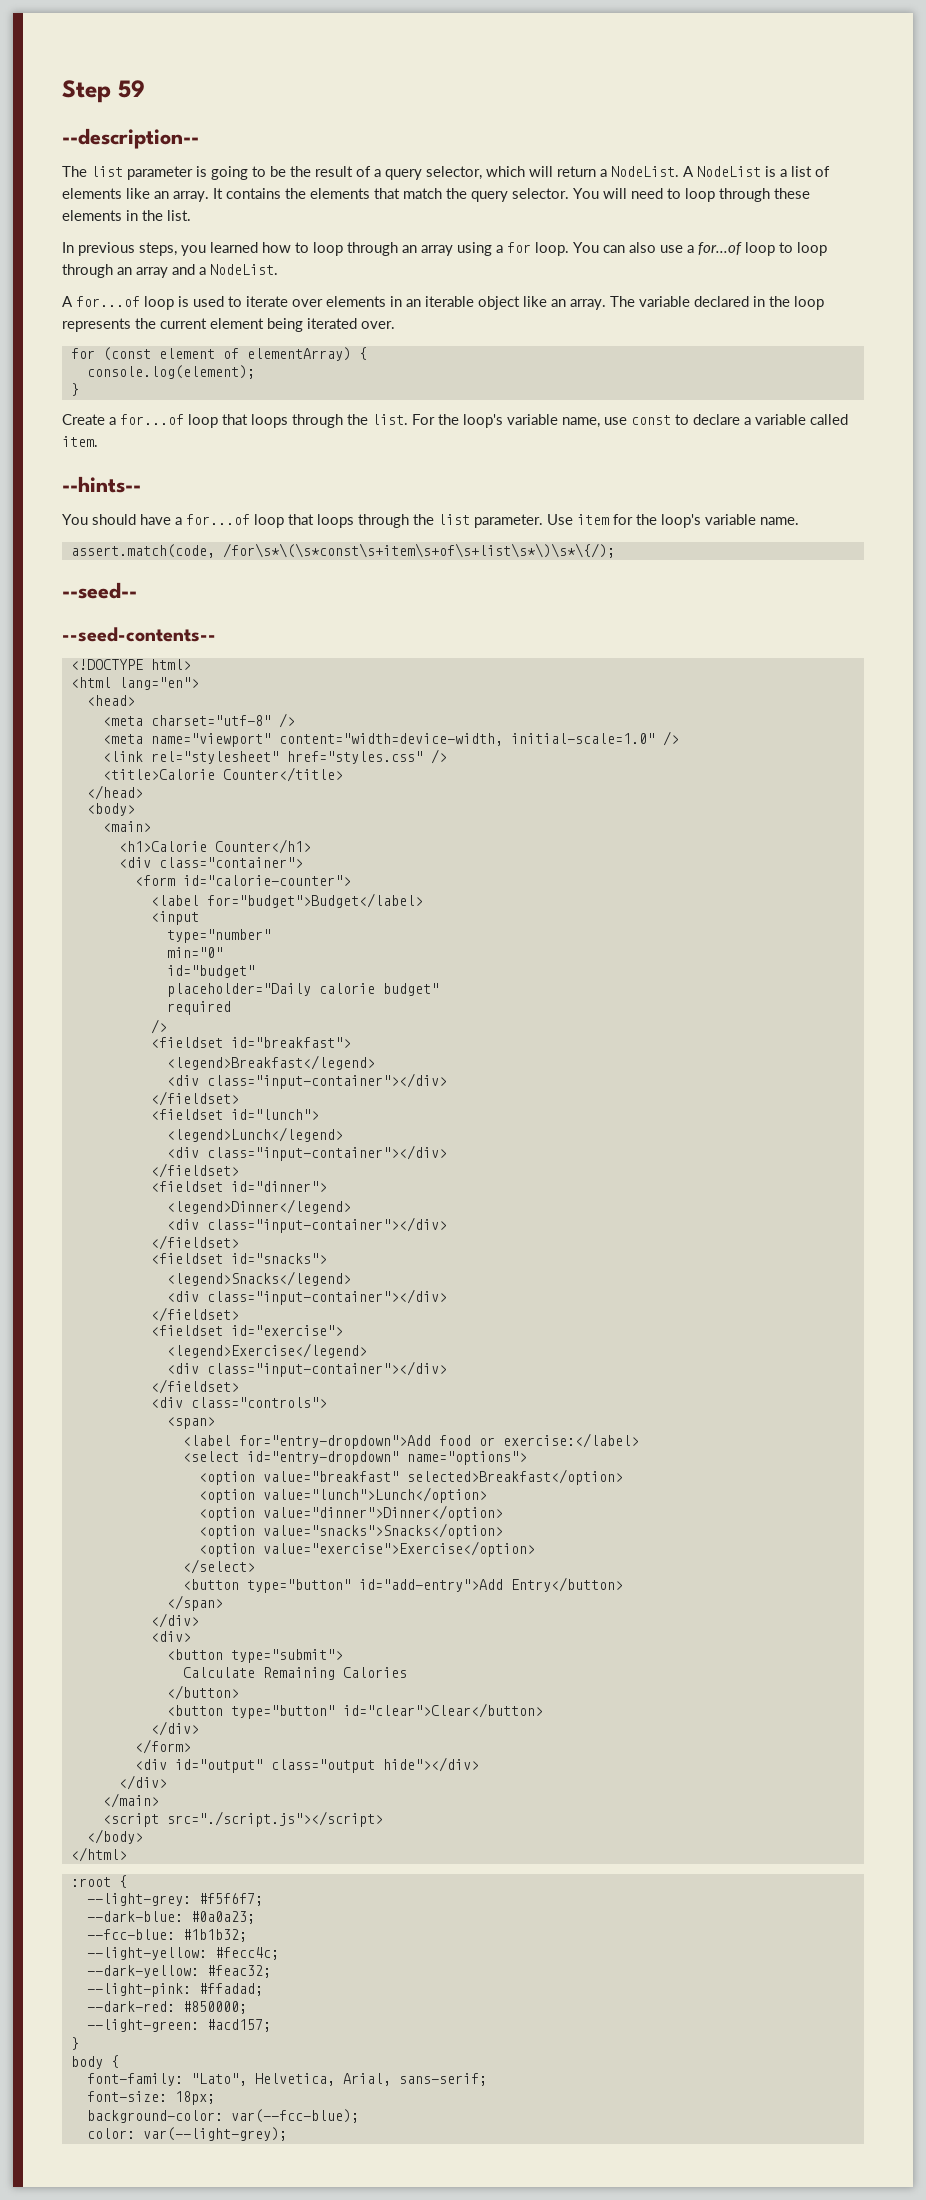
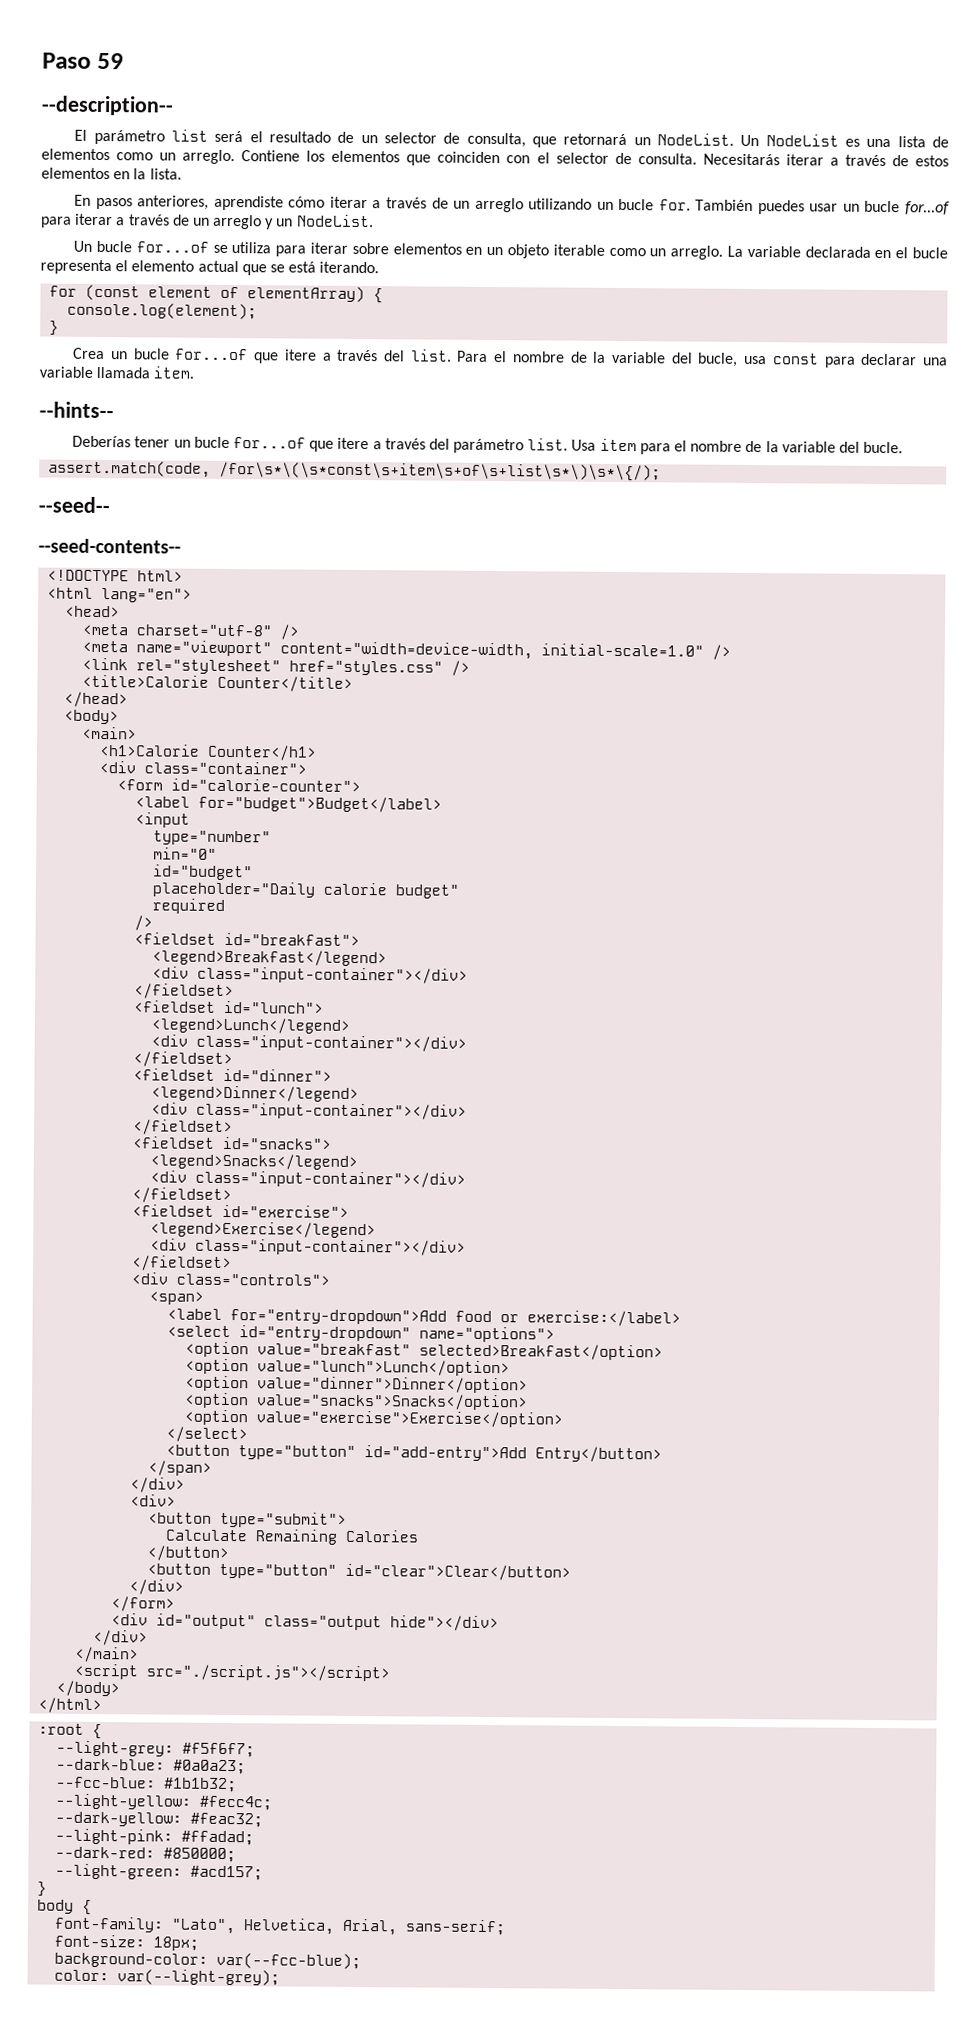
[62,80,111,103] Step -> [42,52,91,69] Paso
[62,166,830,180] [62,188,810,202] [62,210,191,221] [62,242,827,256] [62,264,278,278] [62,296,824,310] [62,318,395,332] The list parameter is going to be the result of a query selector, which will return a NodeList. A NodeList is a list of elements like an array. It contains the elements that match the query selector. You will need to loop through these elements in the list. // In previous steps, you learned how to loop through an array using a for loop. You can also use a for...of loop to loop through an array and a NodeList. // A for...of loop is used to iterate over elements in an iterable object like an array. The variable declared in the loop represents the current element being iterated over. -> [74,129,950,148] [41,148,950,167] [41,167,182,180] [74,194,950,215] [41,213,374,230] [73,240,948,260] [40,259,380,276] El parámetro list será el resultado de un selector de consulta, que retornará un NodeList. Un NodeList es una lista de elementos como un arreglo. Contiene los elementos que coinciden con el selector de consulta. Necesitarás iterar a través de estos elementos en la lista. // En pasos anteriores, aprendiste cómo iterar a través de un arreglo utilizando un bucle for. También puedes usar un bucle for...of para iterar a través de un arreglo y un NodeList. // Un bucle for...of se utiliza para iterar sobre elementos en un objeto iterable como un arreglo. La variable declarada en el bucle representa el elemento actual que se está iterando.
[62,414,848,428] [62,436,98,447] [62,476,141,493] [62,514,799,528] Create a for...of loop that loops through the list. For the loop's variable name, use const to declare a variable called item. // --hints-- // You should have a for...of loop that loops through the list parameter. Use item for the loop's variable name. -> [73,347,948,368] [39,366,195,379] [39,401,114,419] [72,435,904,455] Crea un bucle for...of que itere a través del list. Para el nombre de la variable del bucle, usa const para declarar una variable llamada item. // --hints-- // Deberías tener un bucle for...of que itere a través del parámetro list. Usa item para el nombre de la variable del bucle.

